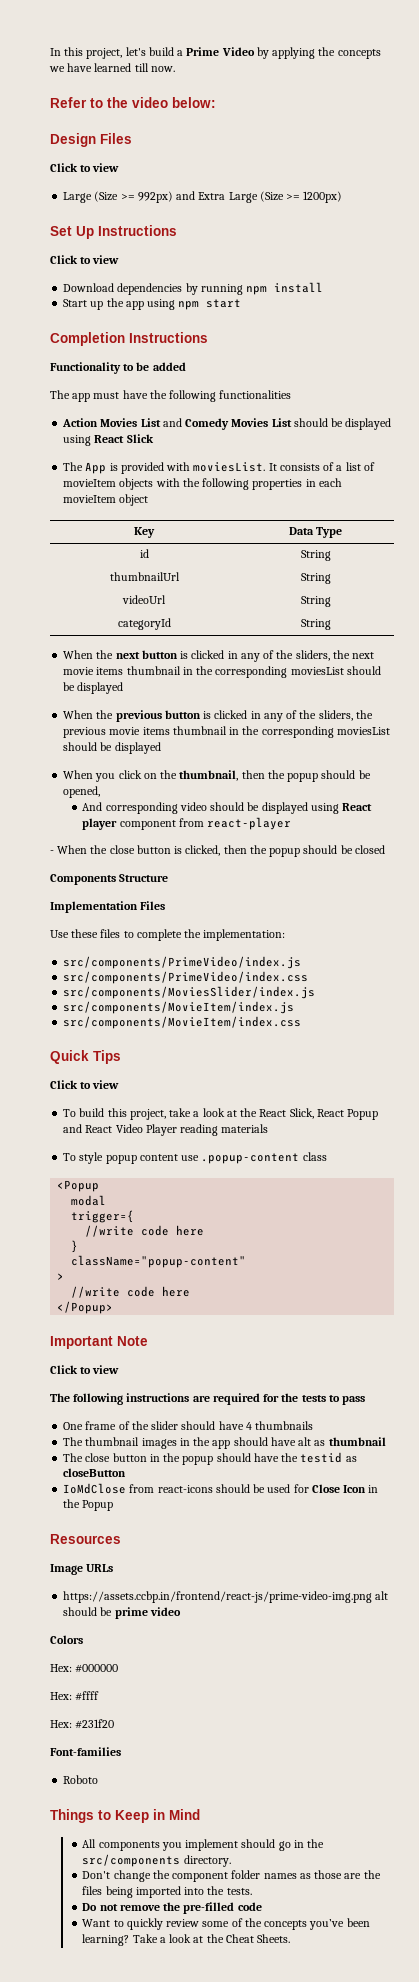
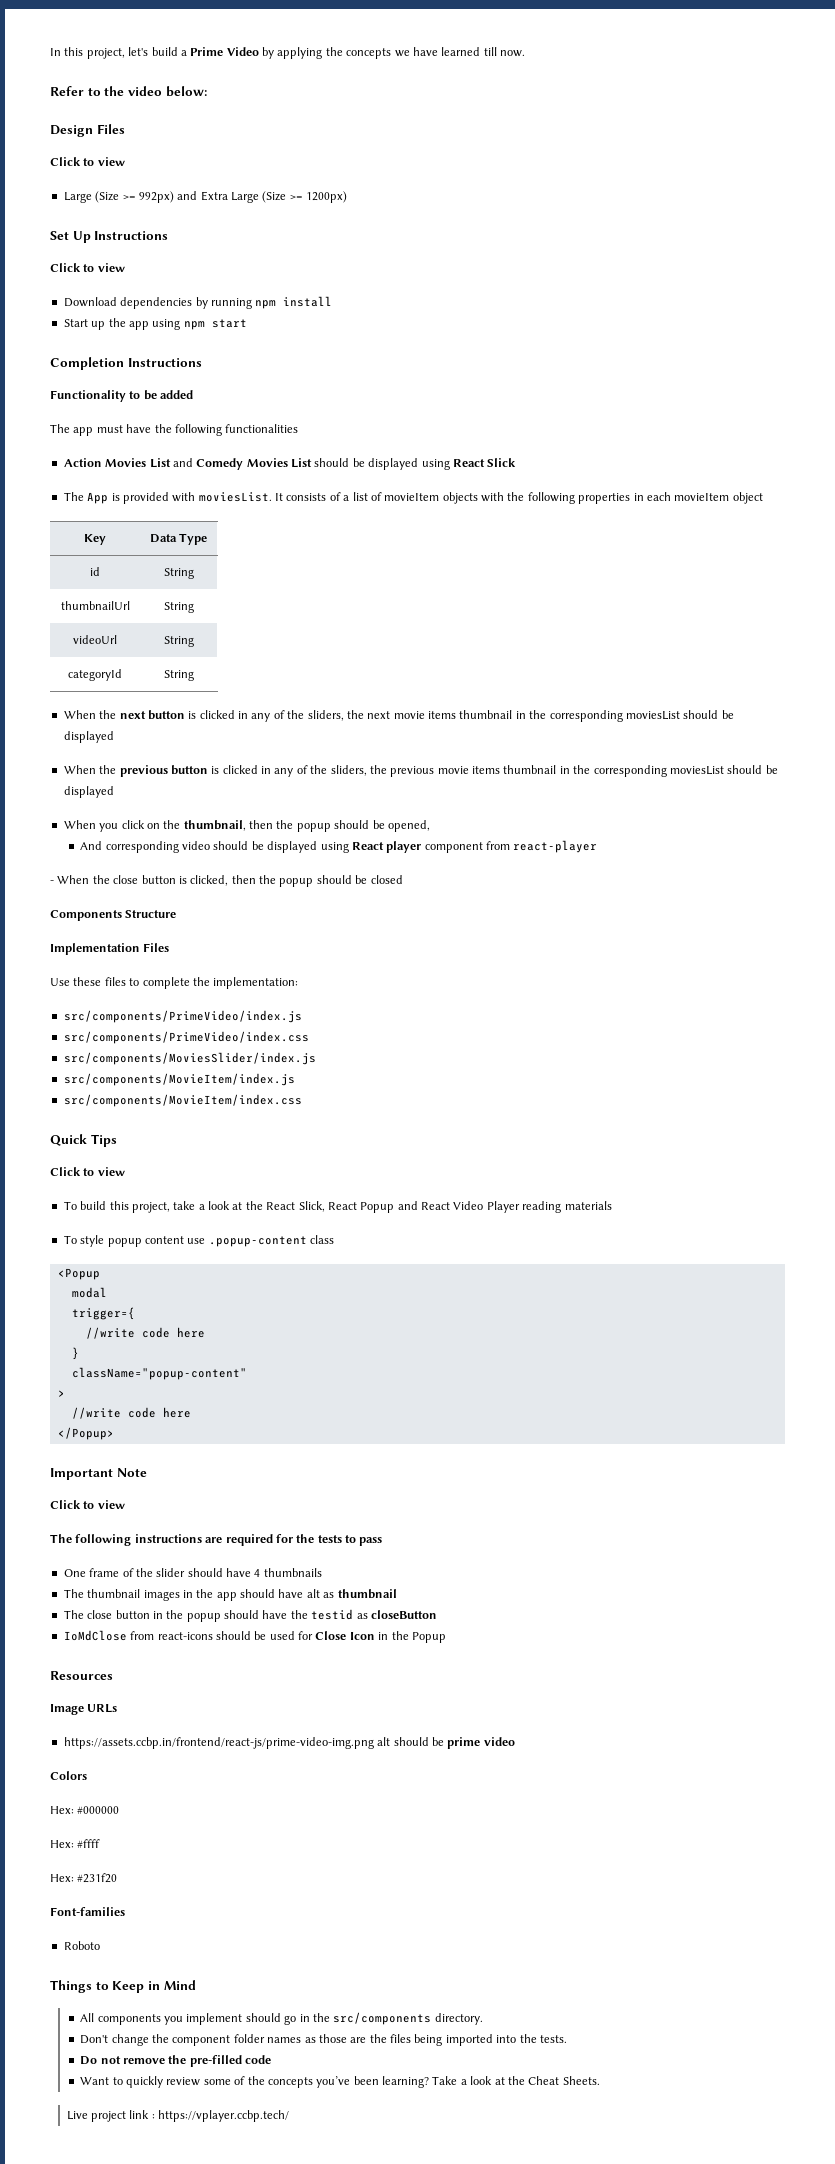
(291, 1938) none -> [66,2110,290,2122] // Live project link : https://vplayer.ccbp.tech/

